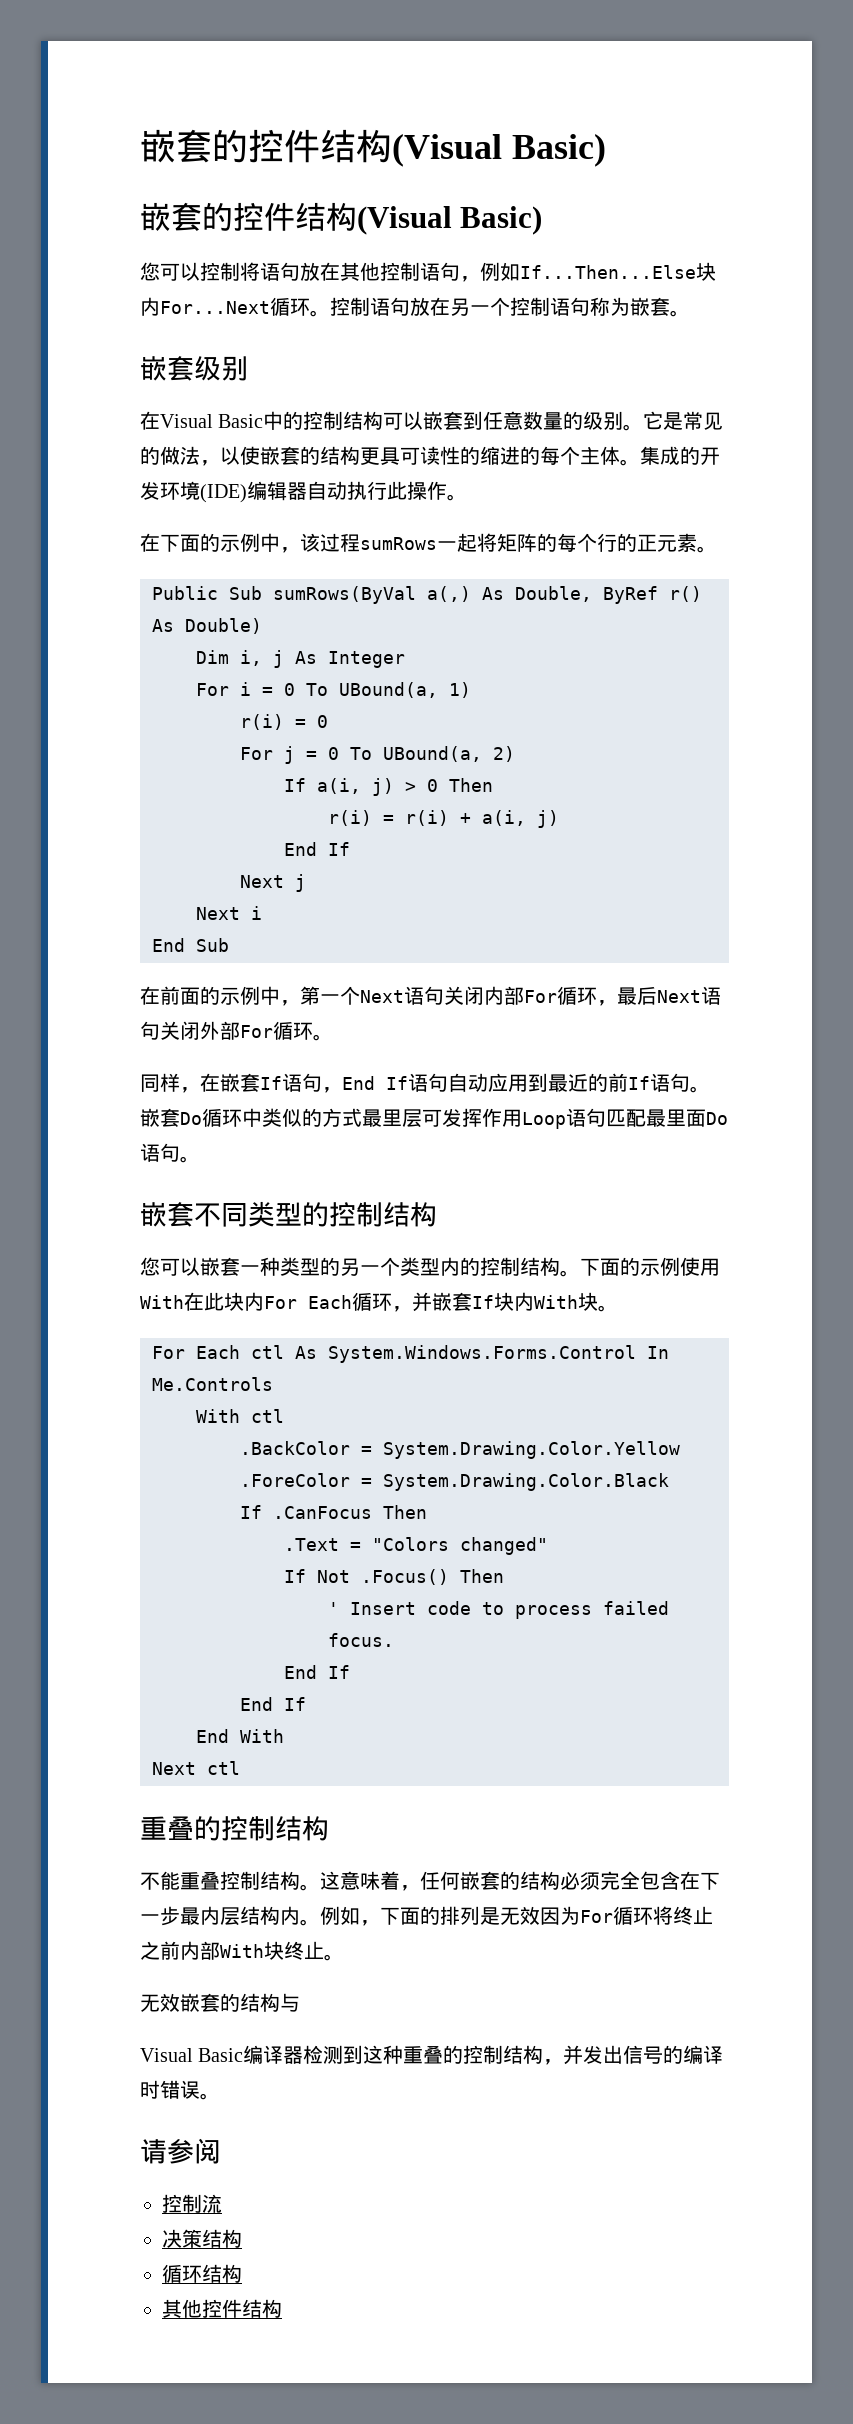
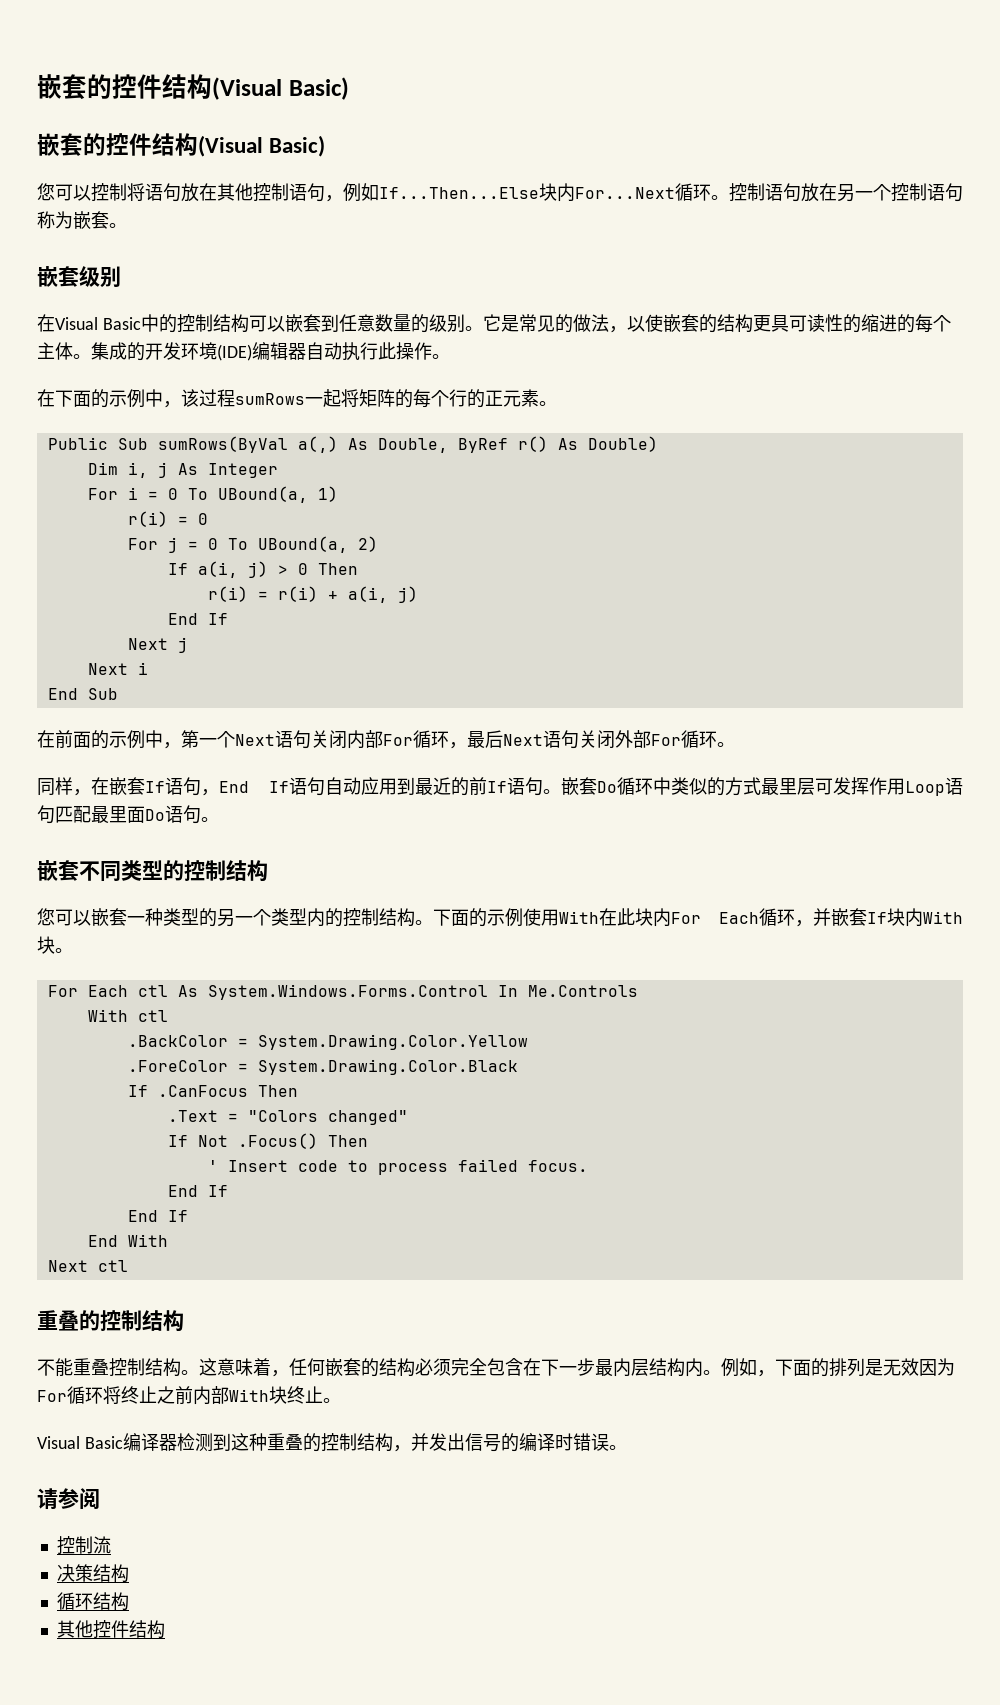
[140,1993,300,2012] // 无效嵌套的结构与 -> (341, 1400) none

